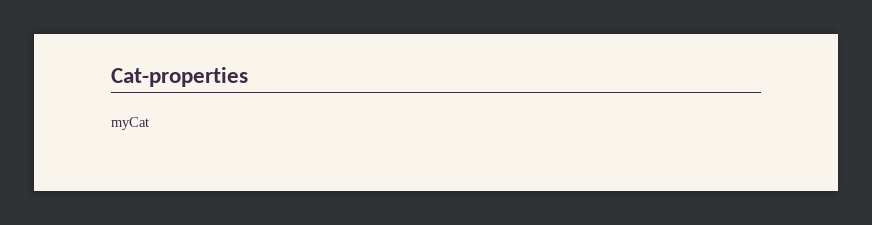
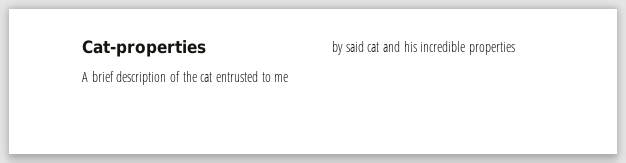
[111,117,149,130] myCat -> [82,71,289,85] [332,41,515,55] A brief description of the cat entrusted to me by said cat and his incredible properties

